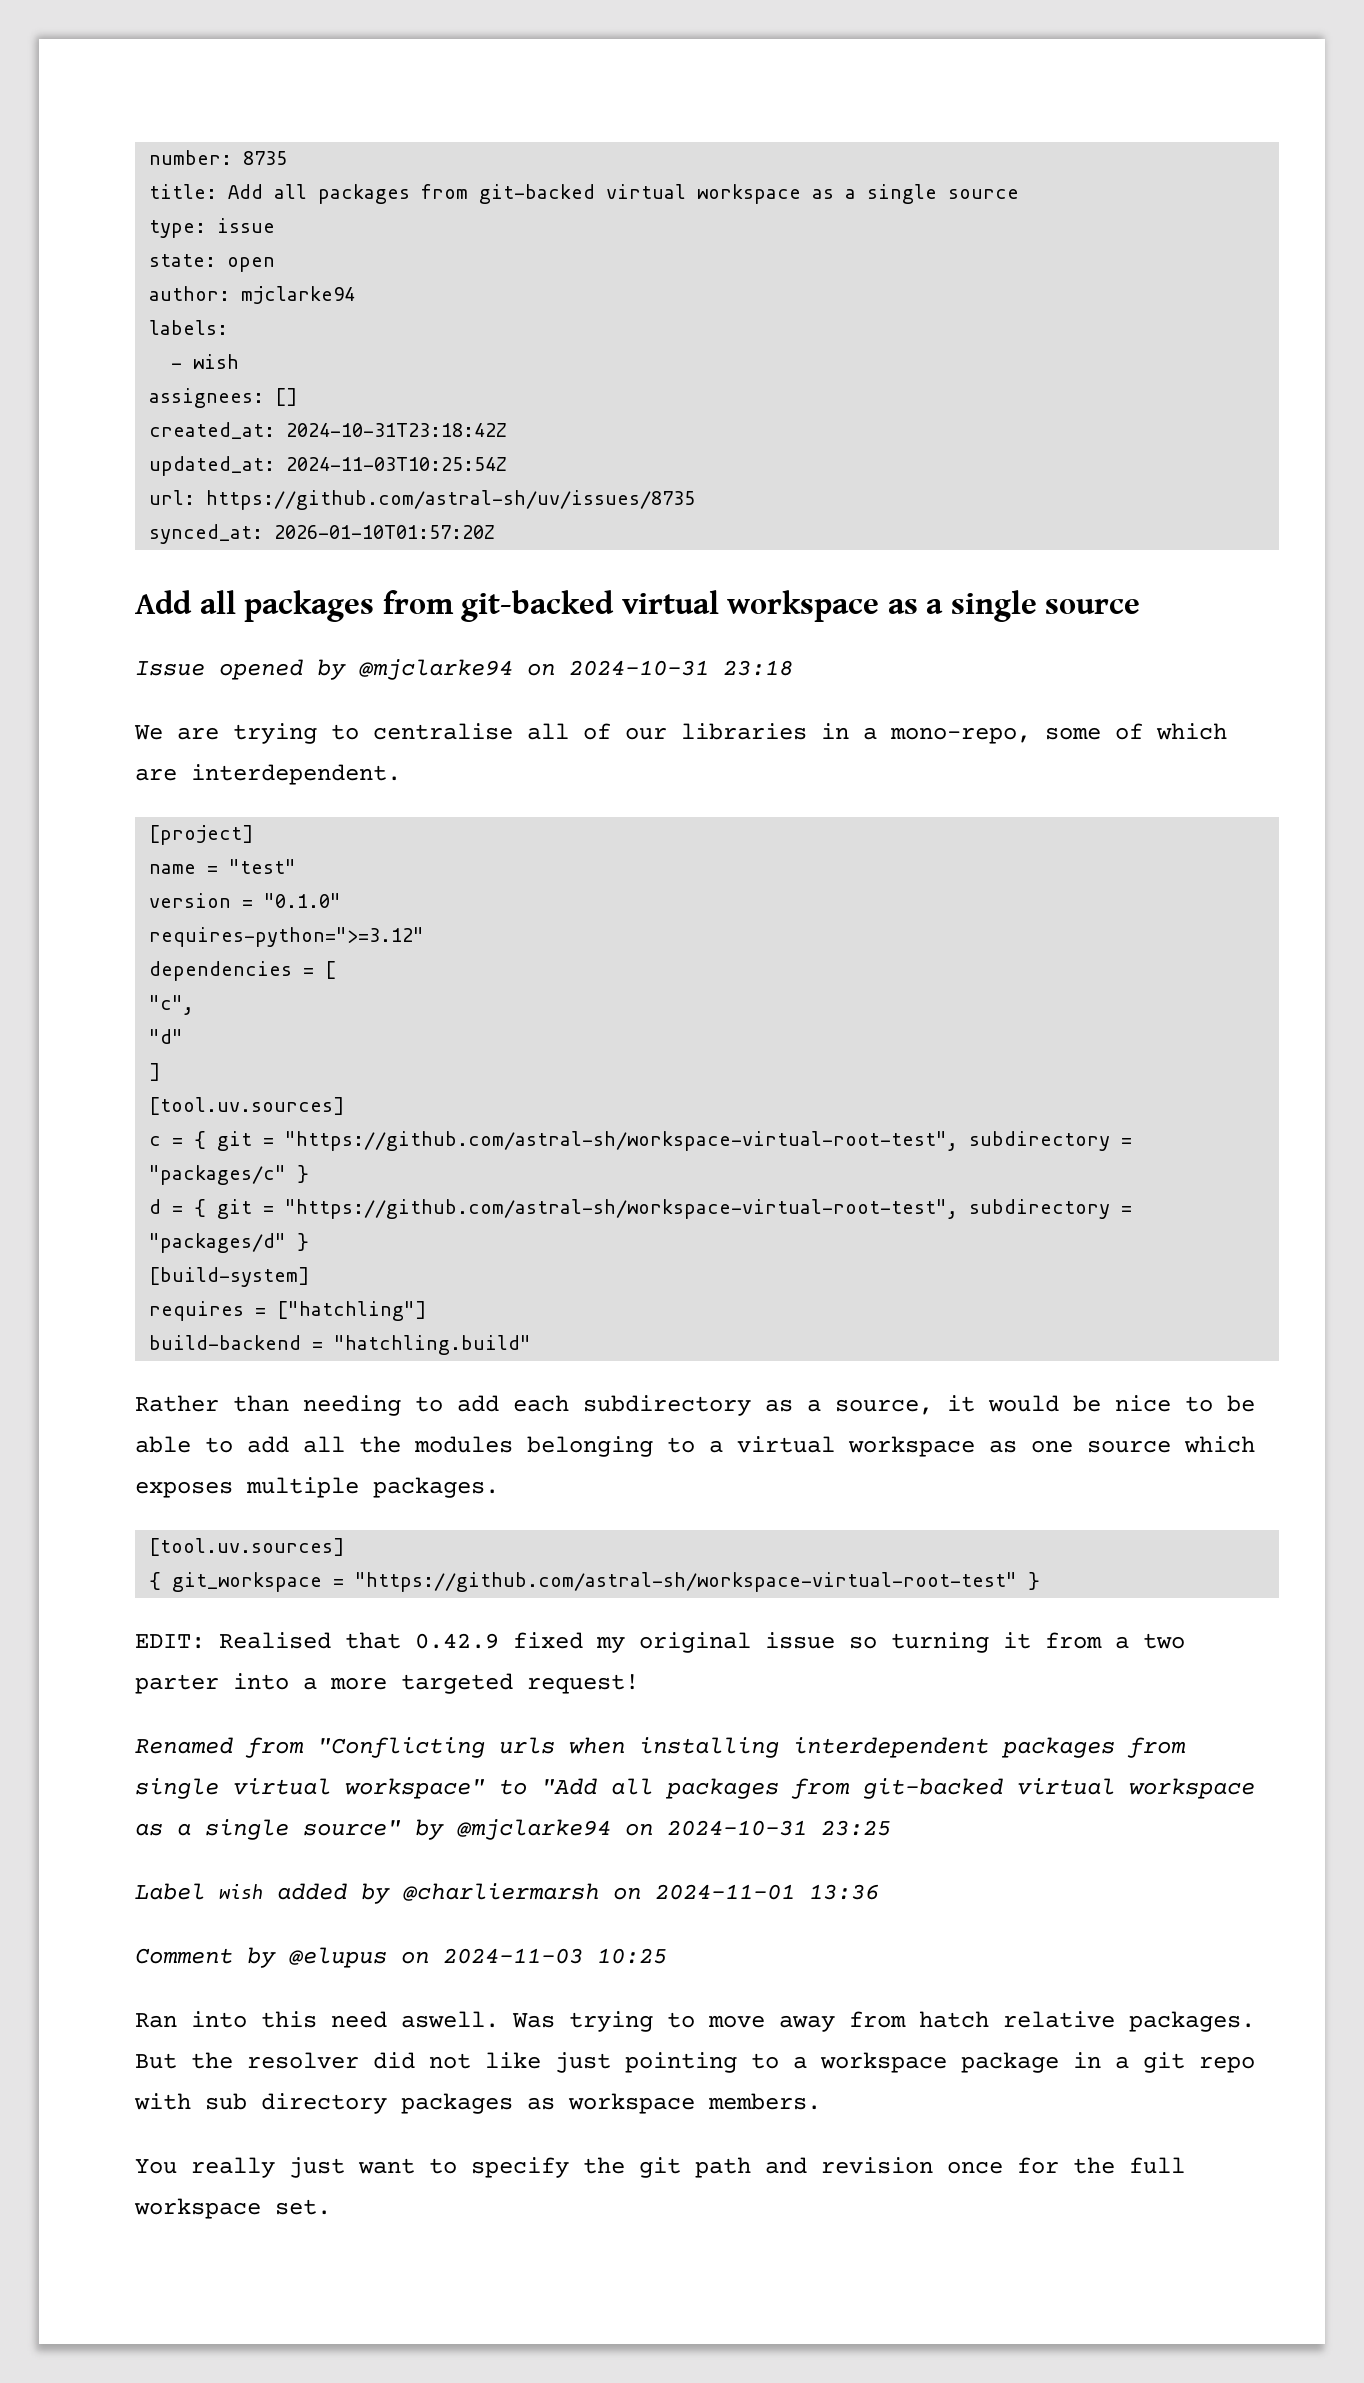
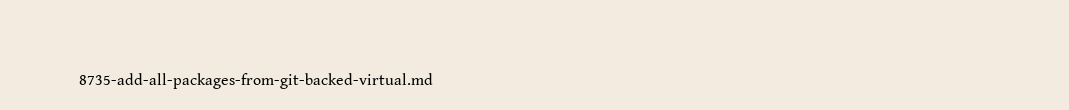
[149,150,288,165] [149,184,1020,204] [149,218,276,238] [149,254,276,272] [149,286,356,304] [149,320,229,335] [171,354,240,369] [149,388,299,408] [149,422,508,439] [149,456,508,476] [149,490,696,510] [149,524,496,544] [135,590,1141,622] [135,659,793,680] [134,723,1227,744] [135,764,401,785] [149,825,255,845] [149,859,297,874] [149,893,342,908] [149,927,425,947] [149,961,337,981] [149,995,195,1015] [149,1029,184,1044] [149,1063,162,1081] [149,1097,346,1115] [149,1131,1133,1151] [149,1165,310,1185] [149,1199,1133,1219] [149,1233,310,1253] [149,1267,311,1287] [149,1301,428,1321] [149,1335,532,1355] [135,1395,1255,1416] [135,1436,1255,1457] [135,1477,499,1498] [149,1538,346,1556] [149,1572,1041,1592] [135,1632,1185,1653] [135,1673,639,1694] [135,1737,1186,1758] [135,1778,1255,1799] [135,1819,891,1840] [135,1883,879,1904] [135,1947,667,1968] [135,2011,1255,2032] [135,2052,1255,2073] [134,2093,821,2114] [135,2157,1185,2178] [134,2198,331,2219] number: 8735 // title: Add all packages from git-backed virtual workspace as a single source // type: issue // state: open // author: mjclarke94 // labels: // - wish // assignees: [] // created_at: 2024-10-31T23:18:42Z // updated_at: 2024-11-03T10:25:54Z // url: https://github.com/astral-sh/uv/issues/8735 // synced_at: 2026-01-10T01:57:20Z // Add all packages from git-backed virtual workspace as a single source // Issue opened by @mjclarke94 on 2024-10-31 23:18 // We are trying to centralise all of our libraries in a mono-repo, some of which are interdependent. // [project] // name = "test" // version = "0.1.0" // requires-python=">=3.12" // dependencies = [ // "c", // "d" // ] // [tool.uv.sources] // c = { git = "https://github.com/astral-sh/workspace-virtual-root-test", subdirectory = "packages/c" } // d = { git = "https://github.com/astral-sh/workspace-virtual-root-test", subdirectory = "packages/d" } // [build-system] // requires = ["hatchling"] // build-backend = "hatchling.build" // Rather than needing to add each subdirectory as a source, it would be nice to be able to add all the modules belonging to a virtual workspace as one source which exposes multiple packages. // [tool.uv.sources] // { git_workspace = "https://github.com/astral-sh/workspace-virtual-root-test" } // EDIT: Realised that 0.42.9 fixed my original issue so turning it from a two parter into a more targeted request! // Renamed from "Conflicting urls when installing interdependent packages from single virtual workspace" to "Add all packages from git-backed virtual workspace as a single source" by @mjclarke94 on 2024-10-31 23:25 // Label wish added by @charliermarsh on 2024-11-01 13:36 // Comment by @elupus on 2024-11-03 10:25 // Ran into this need aswell. Was trying to move away from hatch relative packages. But the resolver did not like just pointing to a workspace package in a git repo with sub directory packages as workspace members. // You really just want to specify the git path and revision once for the full workspace set. -> [79,73,433,89] 8735-add-all-packages-from-git-backed-virtual.md

